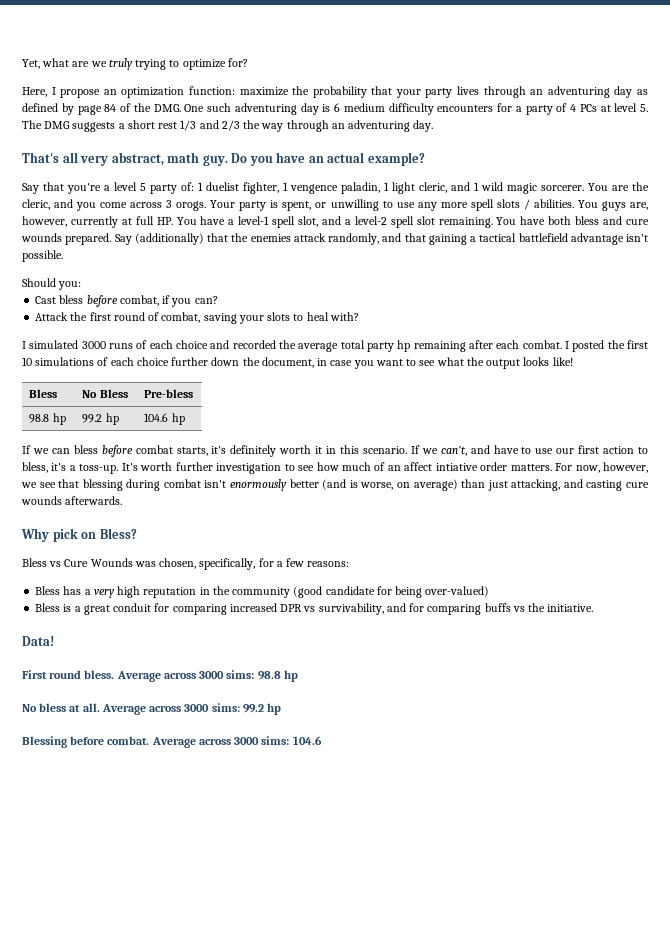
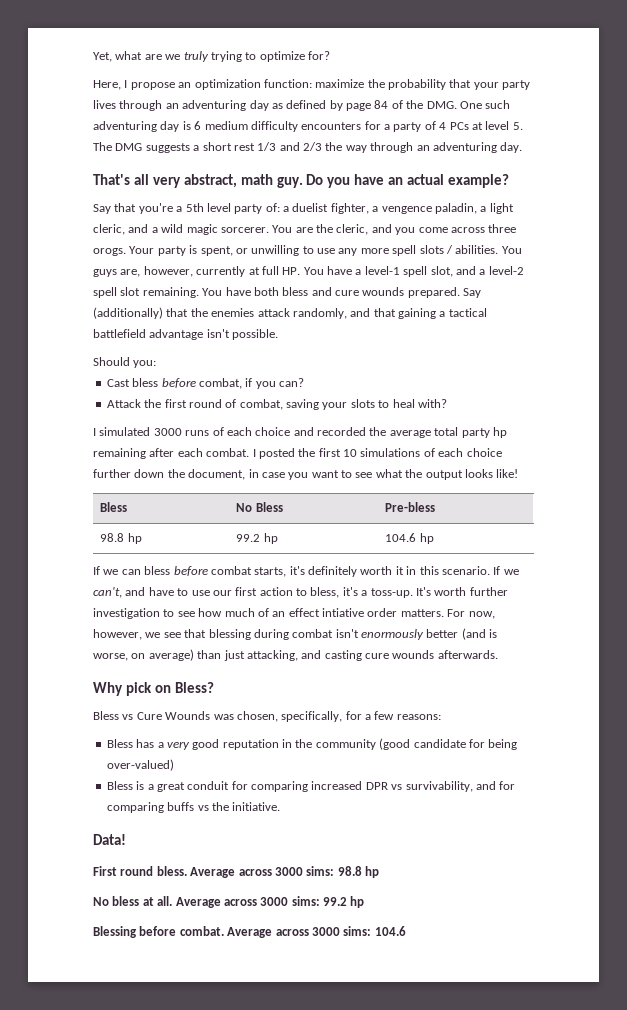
[114,182,146,191] level 5 -> [185,203,231,212] 5th level
[198,182,203,191] 1 -> [283,206,289,212] a
[283,182,288,191] 1 -> [372,206,379,212] a
[384,182,389,191] 1 -> [480,206,487,212] a
[474,182,479,191] 1 -> [151,227,158,233] a
[166,200,173,208] 3 -> [488,224,517,233] three
[404,462,433,471] affect -> [288,608,320,617] effect
[117,586,141,598] high -> [192,739,220,750] good

